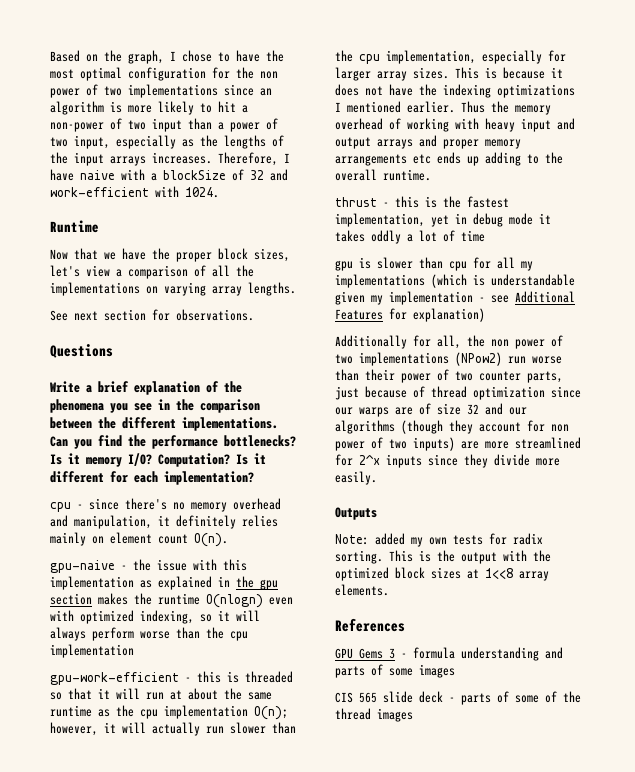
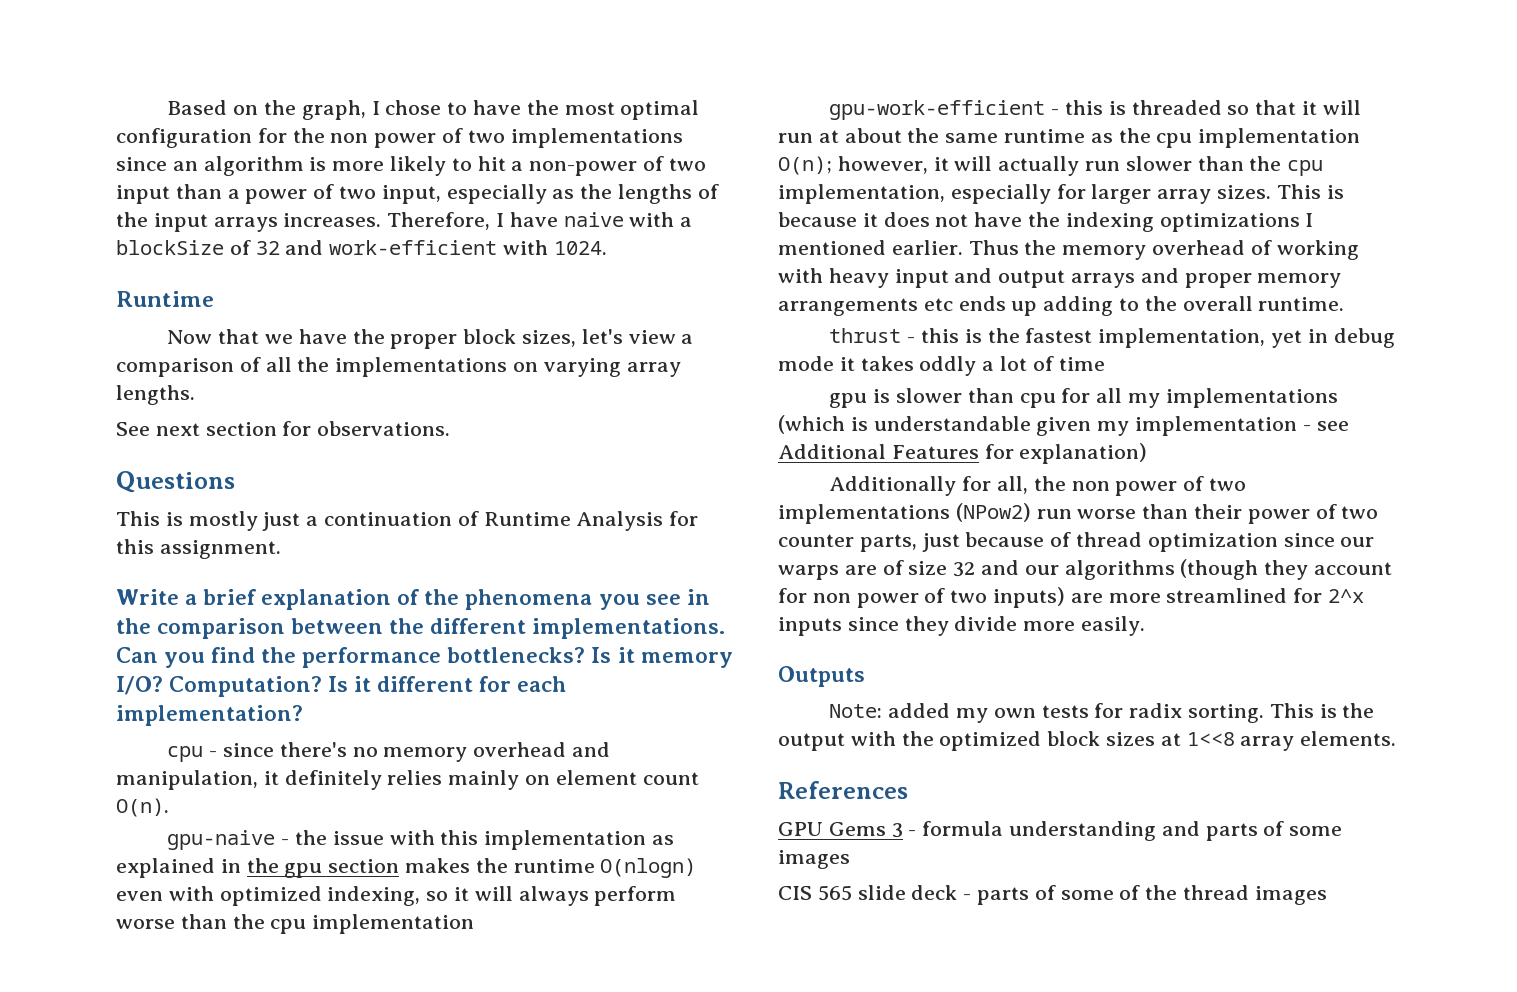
(113, 351) none -> [116,511,699,531] [116,539,281,559] // This is mostly just a continuation of Runtime Analysis for this assignment.

